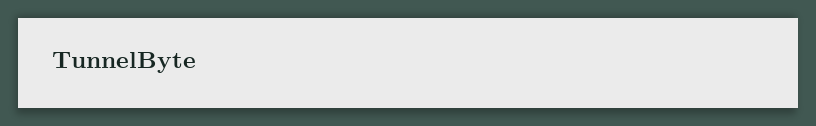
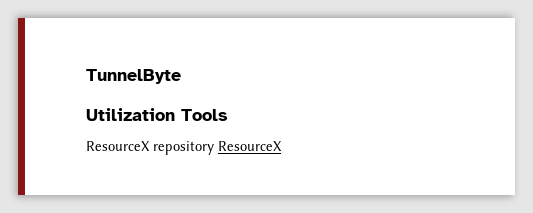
(196, 62) none -> [86,108,228,121] [86,141,282,155] // Utilization Tools // ResourceX repository ResourceX

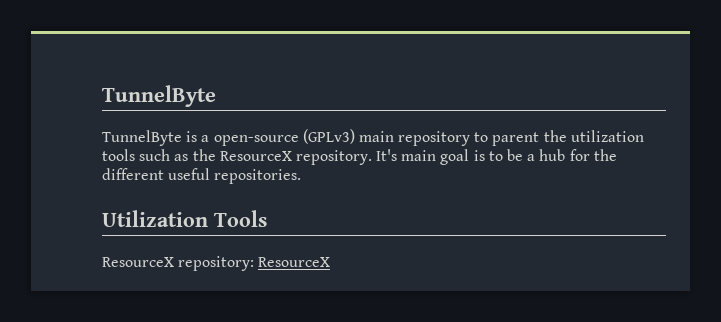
[86,69,181,84] TunnelByte -> [102,85,216,107] [102,129,644,146] [102,149,617,165] [102,168,302,184] TunnelByte // TunnelByte is a open-source (GPLv3) main repository to parent the utilization tools such as the ResourceX repository. It's main goal is to be a hub for the different useful repositories.
[153,141,214,155] repository -> [178,256,255,271] repository:

